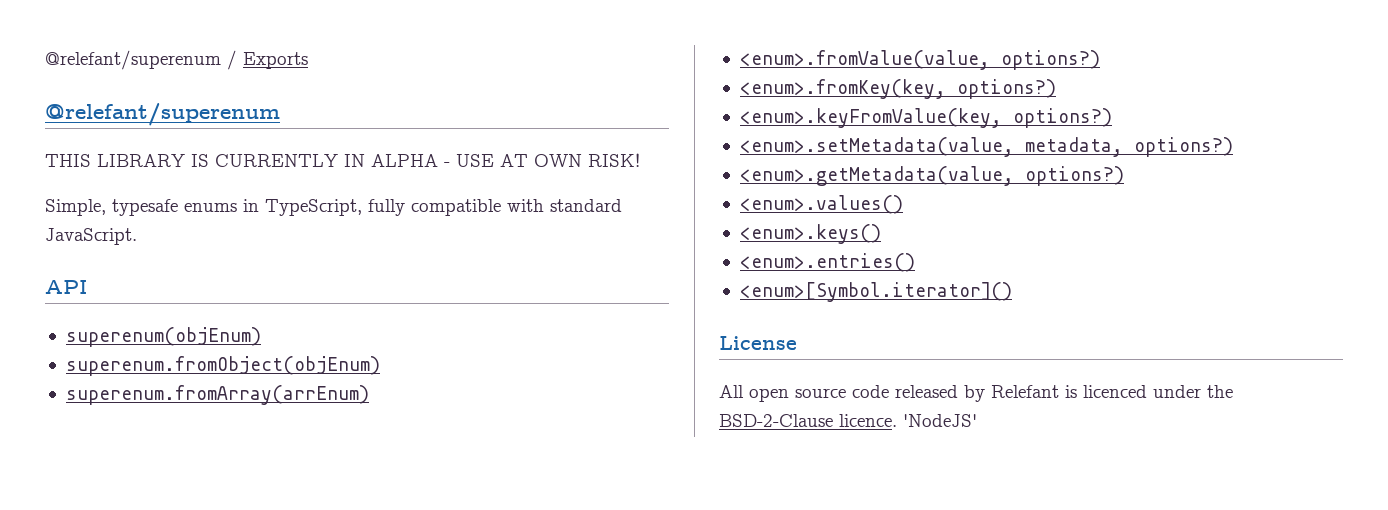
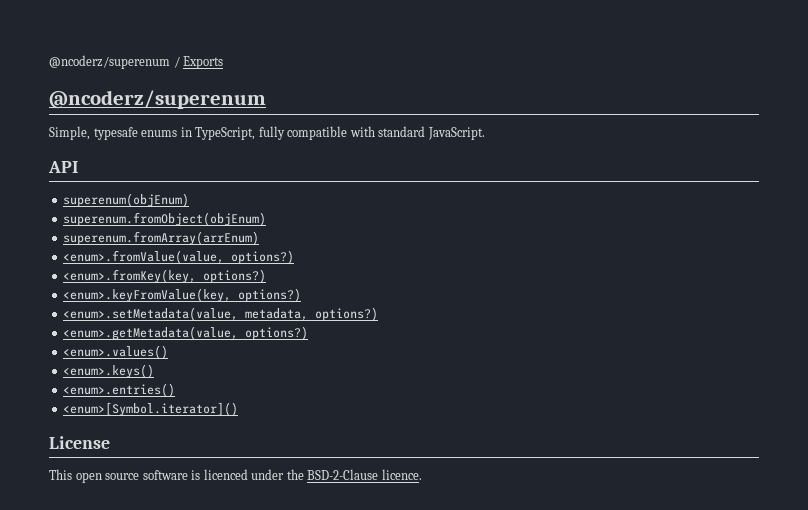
[45,50,221,70] @relefant/superenum -> [49,55,170,69] @ncoderz/superenum
[45,103,280,126] [45,153,640,167] @relefant/superenum // THIS LIBRARY IS CURRENTLY IN ALPHA - USE AT OWN RISK! -> [49,90,266,109] @ncoderz/superenum
[719,385,744,398] All -> [49,469,72,480] This
[852,385,1059,402] code released by Relefant -> [142,470,188,480] software
[903,414,977,427] 'NodeJS' -> (422, 474) none

